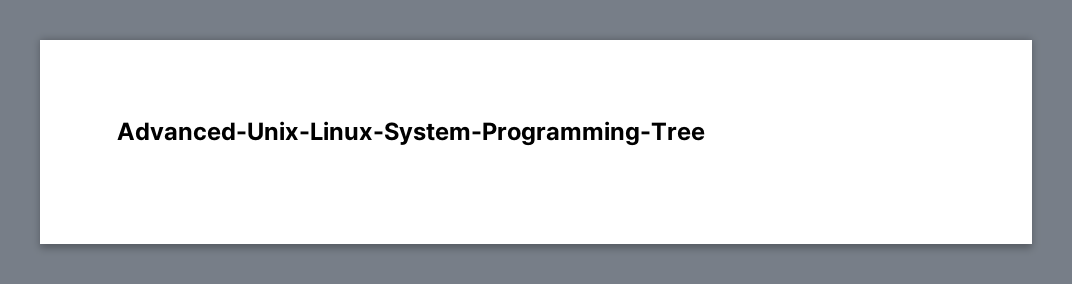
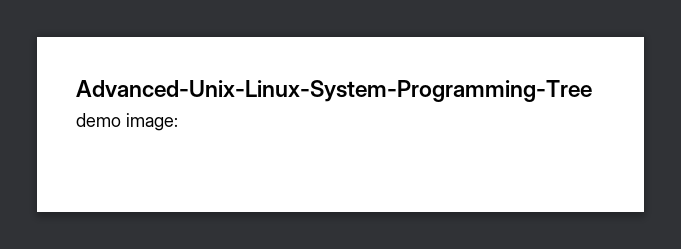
(705, 133) none -> [76,113,178,131] // demo image:

